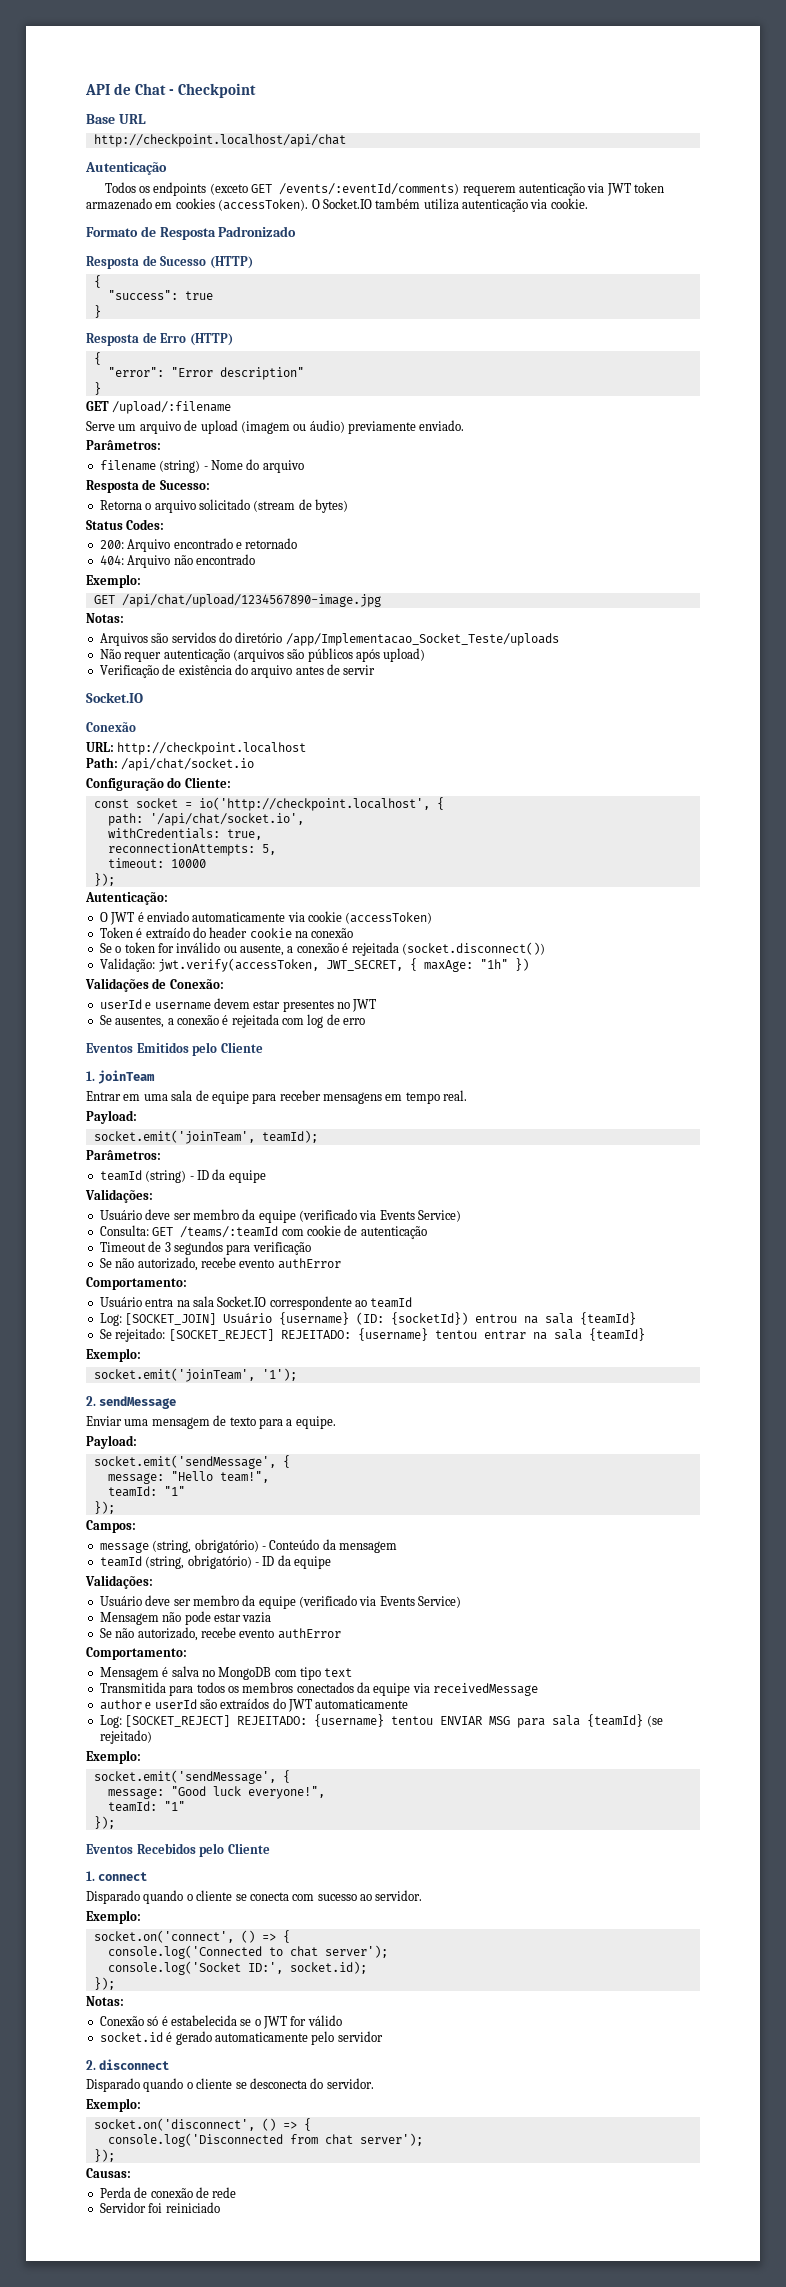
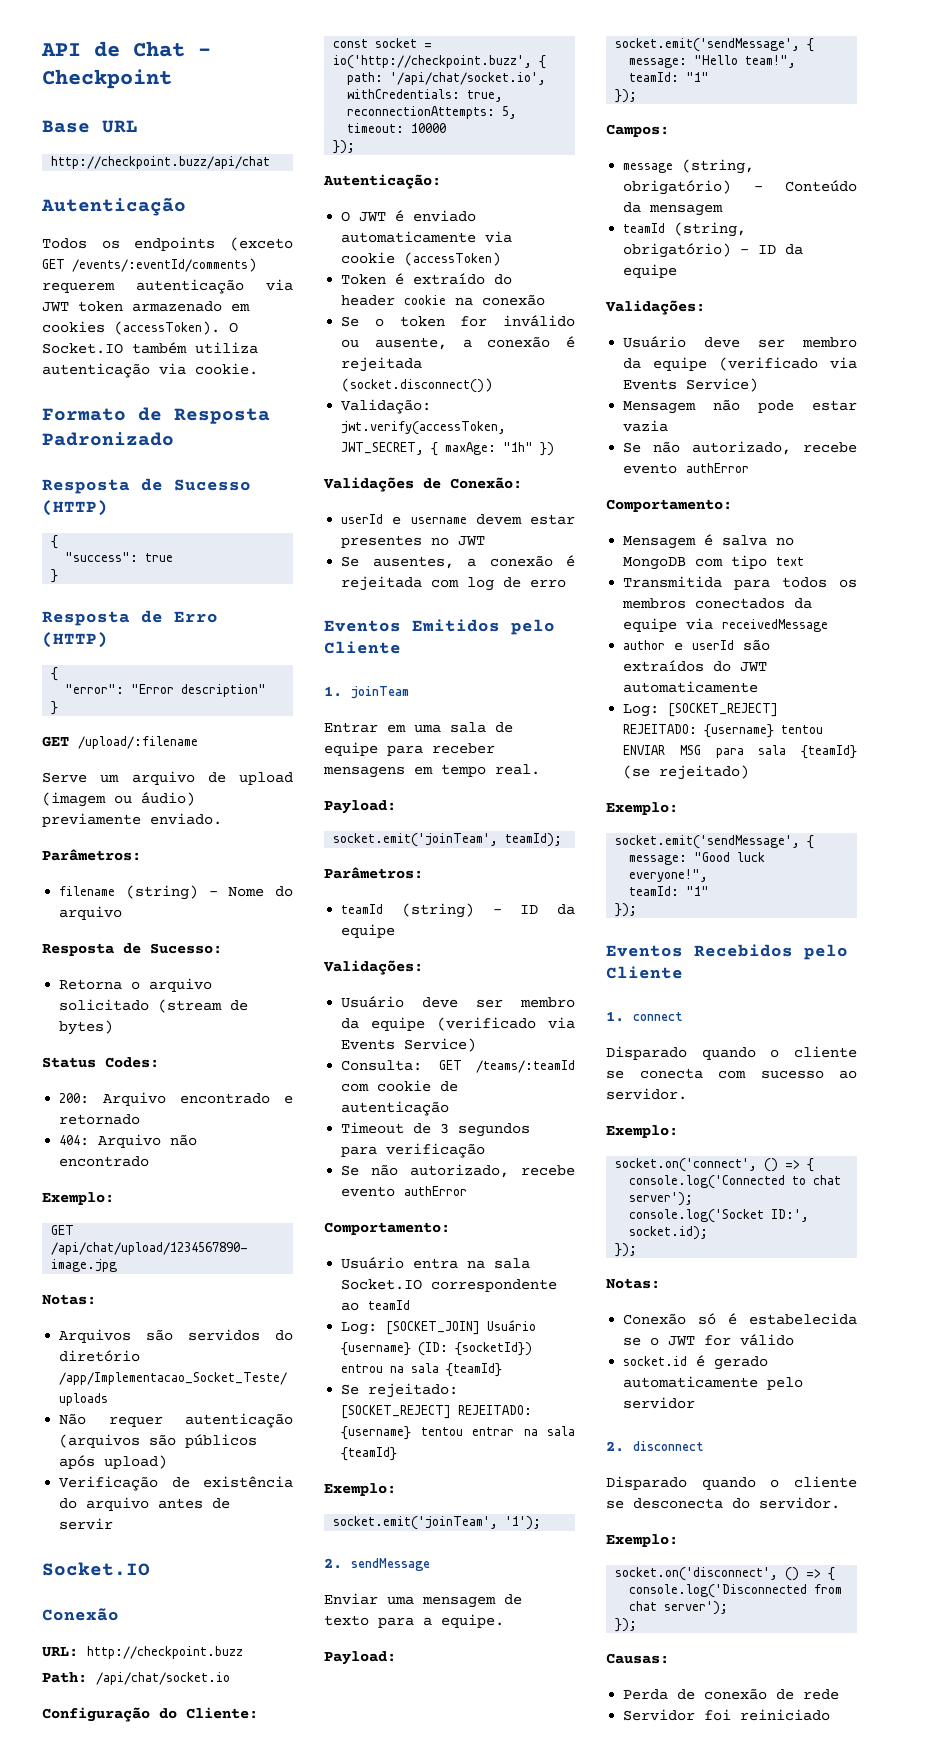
[93,134,346,147] http://checkpoint.localhost/api/chat -> [51,156,271,169] http://checkpoint.buzz/api/chat
[117,742,307,755] http://checkpoint.localhost -> [87,1646,243,1659] http://checkpoint.buzz
[198,797,430,811] io('http://checkpoint.localhost', -> [333,55,533,69] io('http://checkpoint.buzz',

